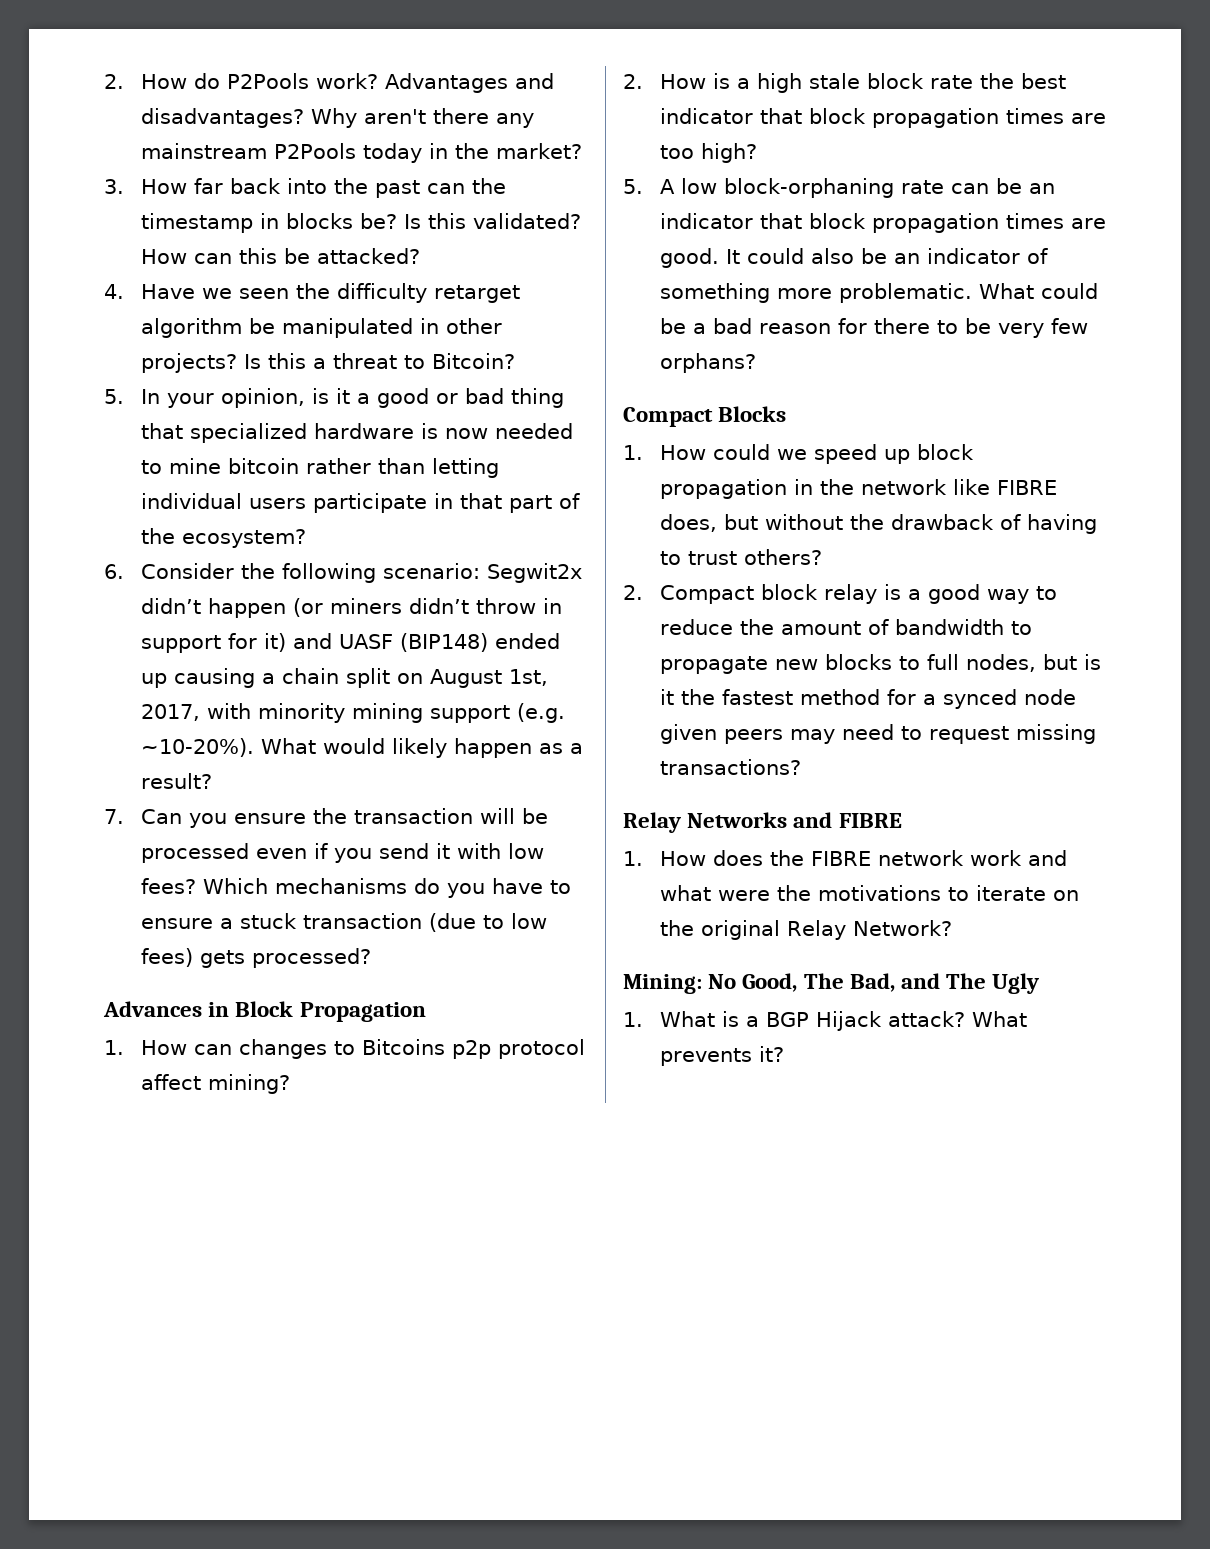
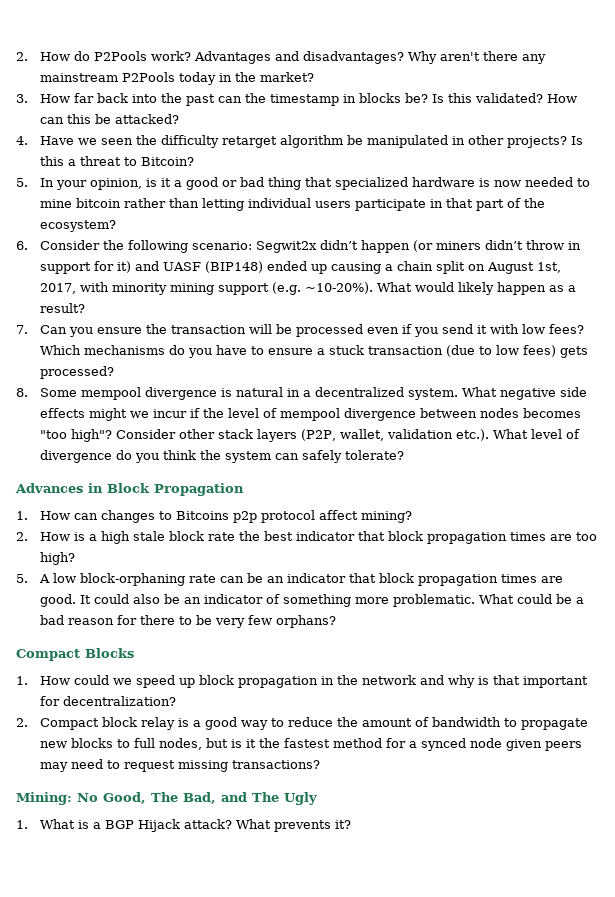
(371, 958) none -> [16,387,587,400] [39,408,581,421] [39,429,580,442] [39,450,404,463] // 8. Some mempool divergence is natural in a decentralized system. What negative side effects might we incur if the level of mempool divergence between nodes becomes "too high"? Consider other stack layers (P2P, wallet, validation etc.). What level of divergence do you think the system can safely tolerate?
[952,479,1057,495] [659,514,1097,534] [659,549,822,565] like FIBRE does, but without the drawback of having to trust others? -> [419,675,588,688] [39,696,176,706] and why is that important for decentralization?
[623,812,902,833] [623,850,1067,866] [659,885,1079,901] [659,920,952,940] // Relay Networks and FIBRE // 1. How does the FIBRE network work and what were the motivations to iterate on the original Relay Network? -> (320, 764) none

